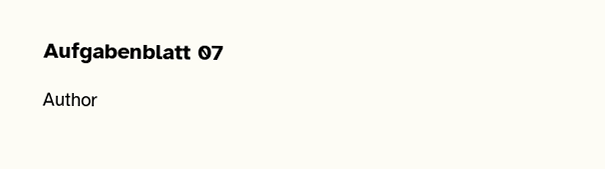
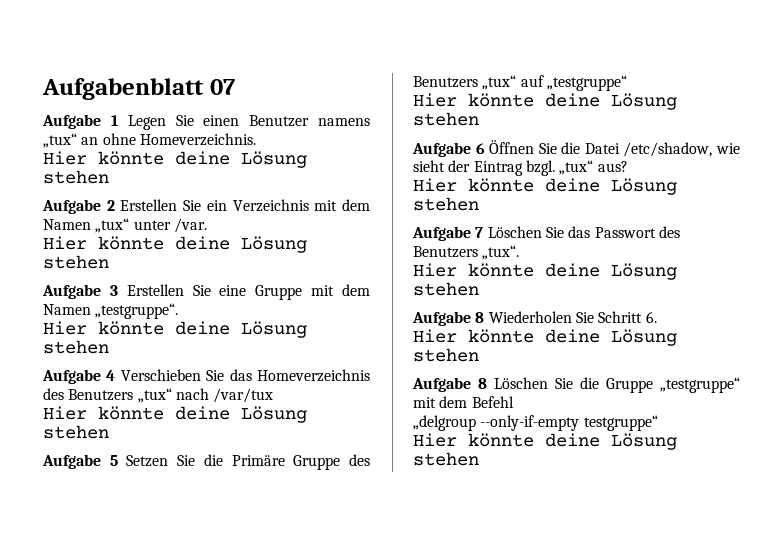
[42,92,98,107] Author -> [42,114,370,130] [43,133,256,148] [43,151,307,168] [43,170,109,184] [42,199,371,214] [43,218,207,233] [43,236,307,253] [43,255,109,269] [42,284,370,300] [43,303,179,319] [43,321,307,338] [43,340,109,354] [42,369,370,384] [43,388,274,403] [43,406,307,423] [43,425,109,439] [42,454,371,470] [413,75,627,91] [413,93,677,110] [413,112,479,126] [412,140,740,157] [413,160,628,176] [413,178,677,195] [413,197,479,211] [412,226,680,241] [413,245,520,260] [413,263,677,280] [413,282,479,296] [412,311,657,326] [413,329,677,346] [413,348,479,362] [412,377,740,393] [413,396,514,408] [413,415,658,431] [413,433,677,450] [413,452,479,466] Aufgabe 1 Legen Sie einen Benutzer namens „tux“ an ohne Homeverzeichnis. // Hier könnte deine Lösung stehen // Aufgabe 2 Erstellen Sie ein Verzeichnis mit dem Namen „tux“ unter /var. // Hier könnte deine Lösung stehen // Aufgabe 3 Erstellen Sie eine Gruppe mit dem Namen „testgruppe“. // Hier könnte deine Lösung stehen // Aufgabe 4 Verschieben Sie das Homeverzeichnis des Benutzers „tux“ nach /var/tux // Hier könnte deine Lösung stehen // Aufgabe 5 Setzen Sie die Primäre Gruppe des Benutzers „tux“ auf „testgruppe“ // Hier könnte deine Lösung stehen // Aufgabe 6 Öffnen Sie die Datei /etc/shadow, wie sieht der Eintrag bzgl. „tux“ aus? // Hier könnte deine Lösung stehen // Aufgabe 7 Löschen Sie das Passwort des Benutzers „tux“. // Hier könnte deine Lösung stehen // Aufgabe 8 Wiederholen Sie Schritt 6. // Hier könnte deine Lösung stehen // Aufgabe 8 Löschen Sie die Gruppe „testgruppe“ mit dem Befehl // „delgroup --only-if-empty testgruppe“ // Hier könnte deine Lösung stehen

